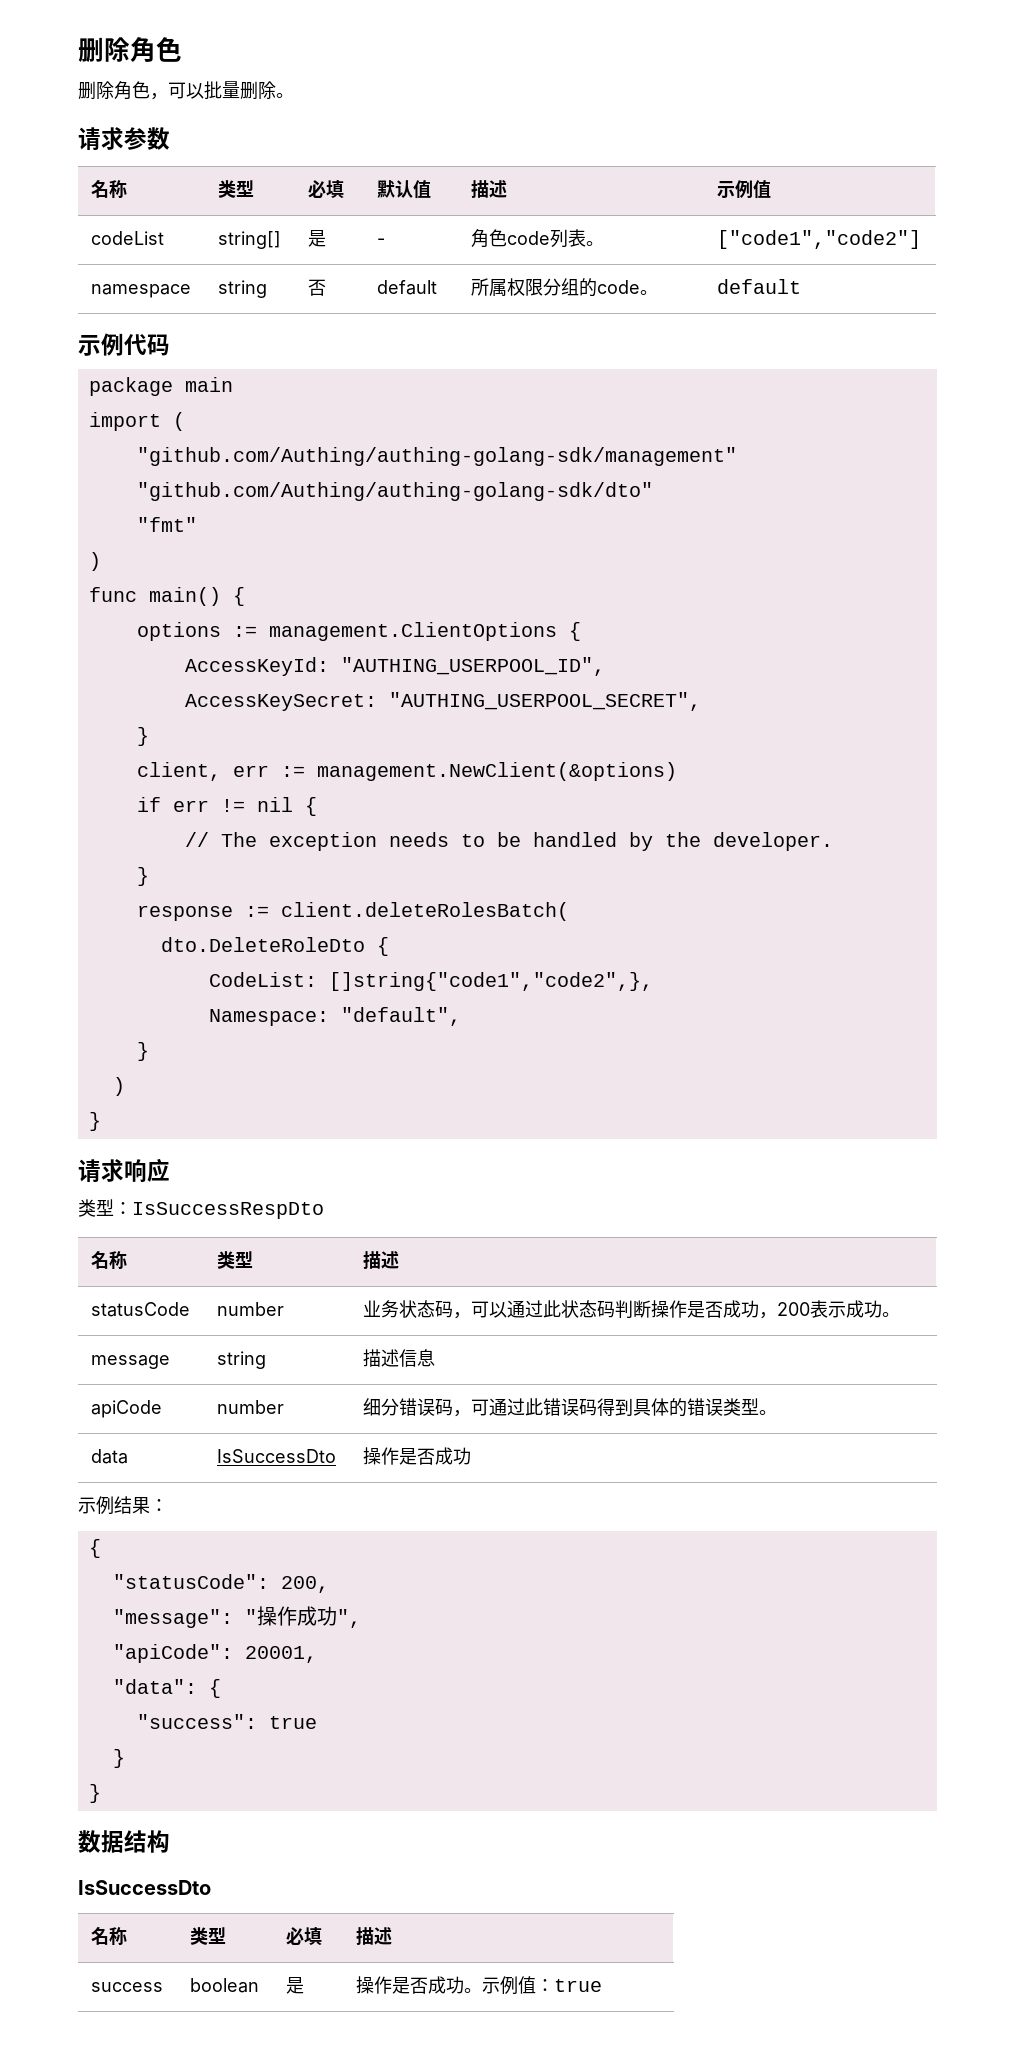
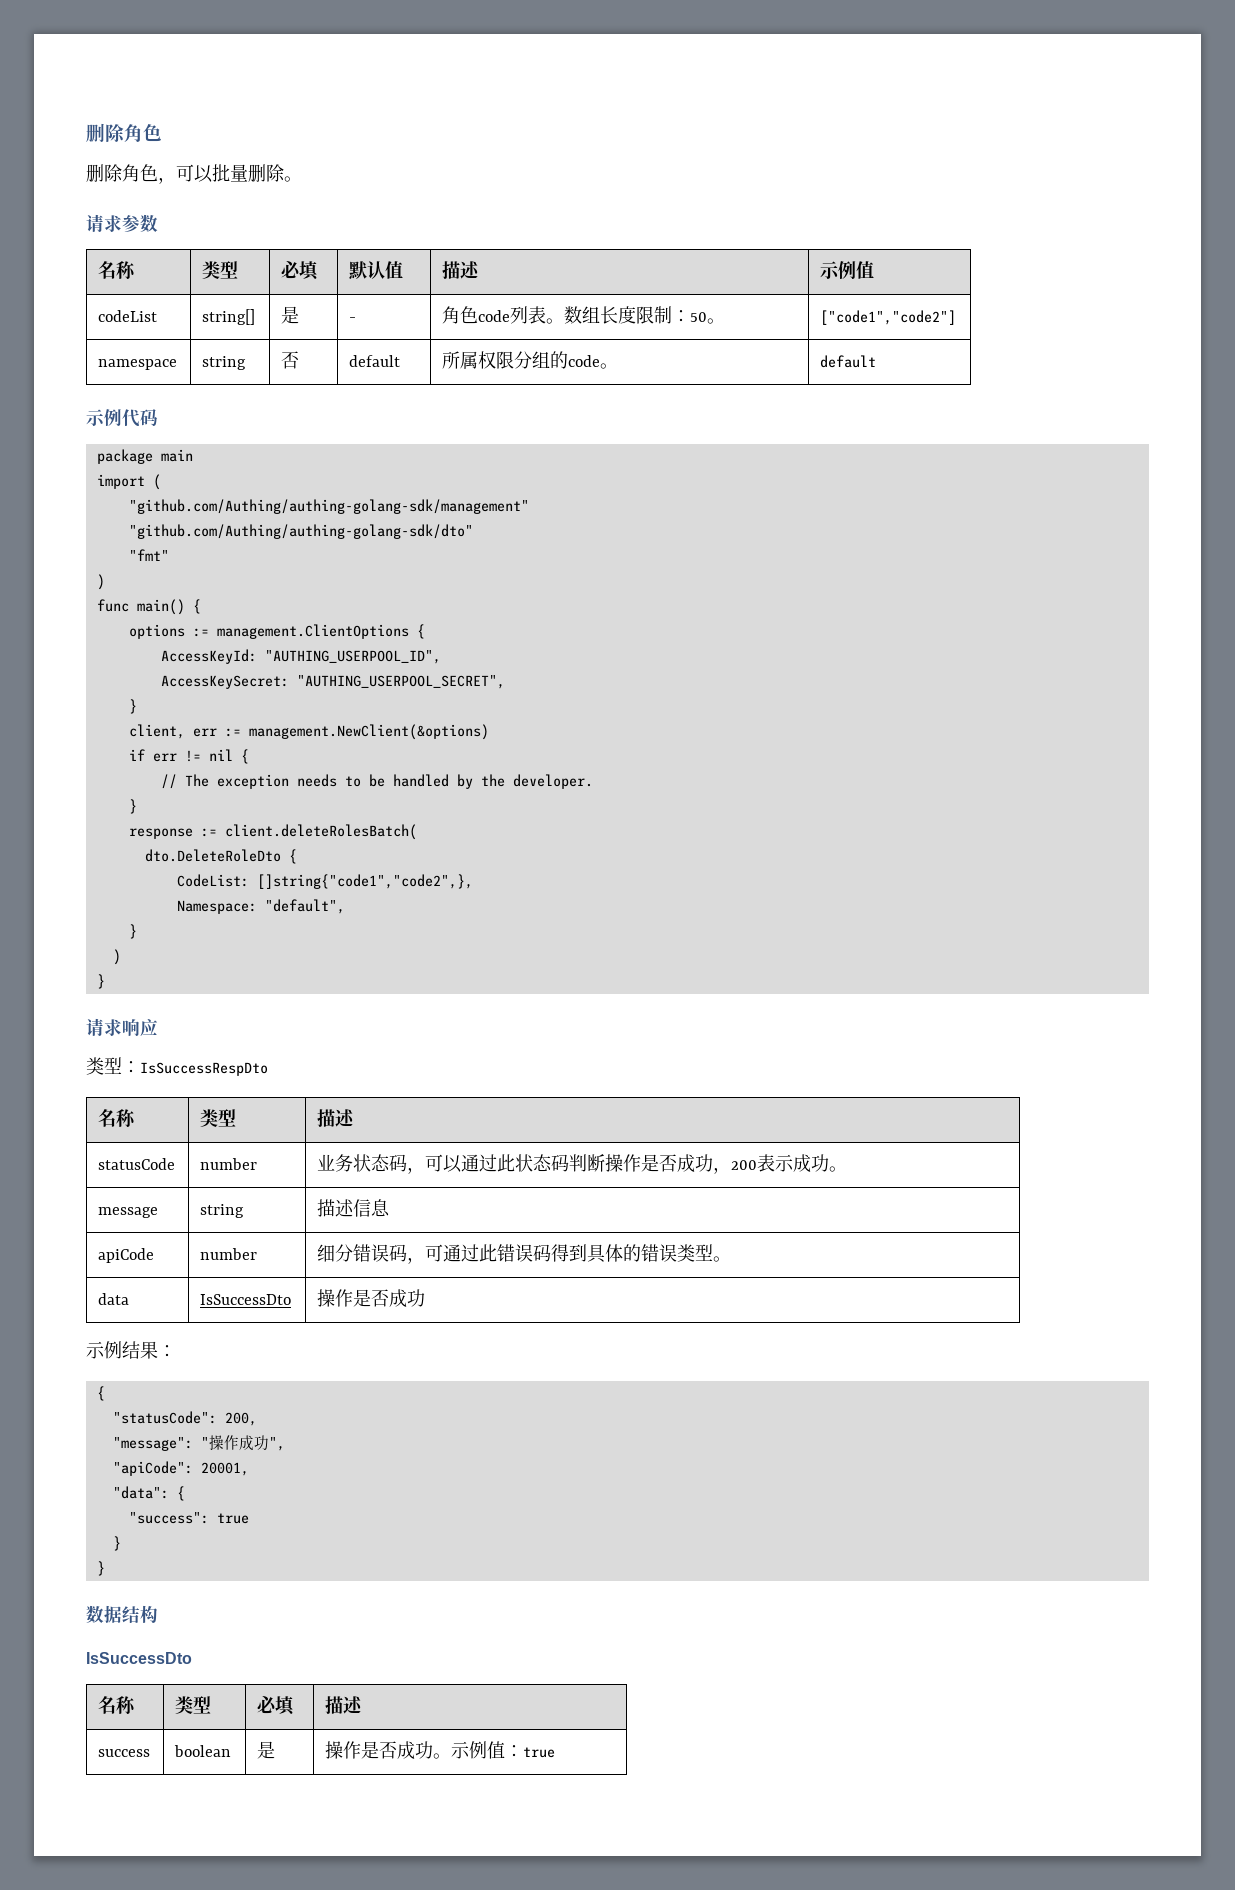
(605, 243) none -> [564,306,726,324] 数组长度限制：50。

